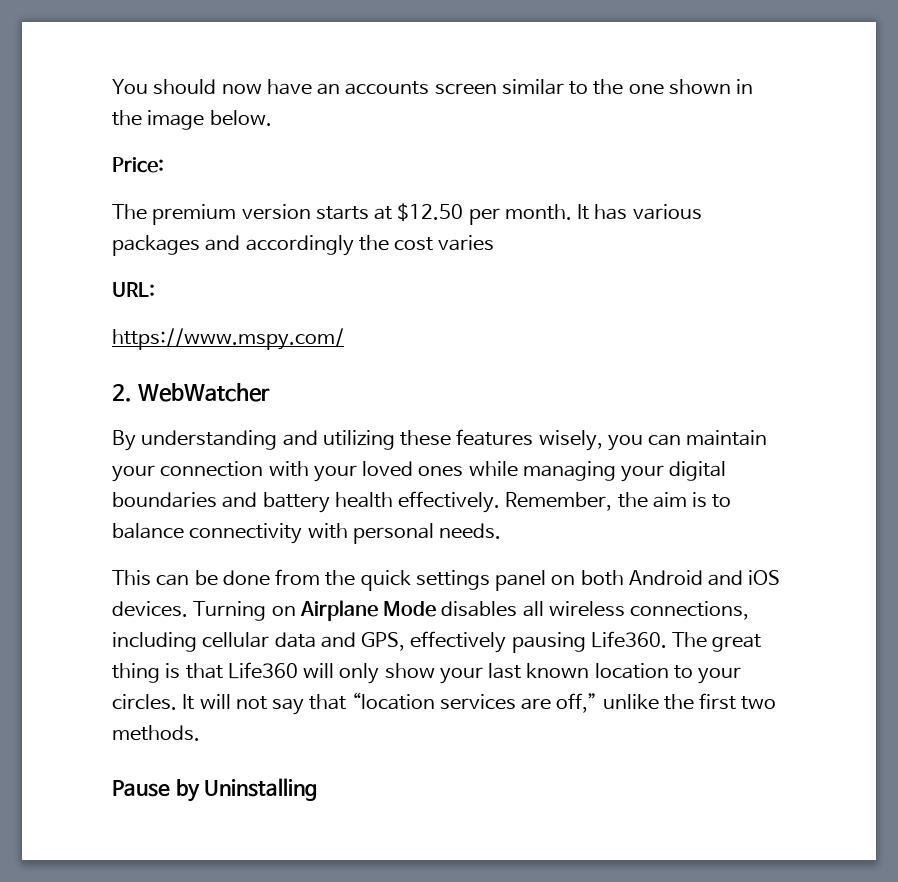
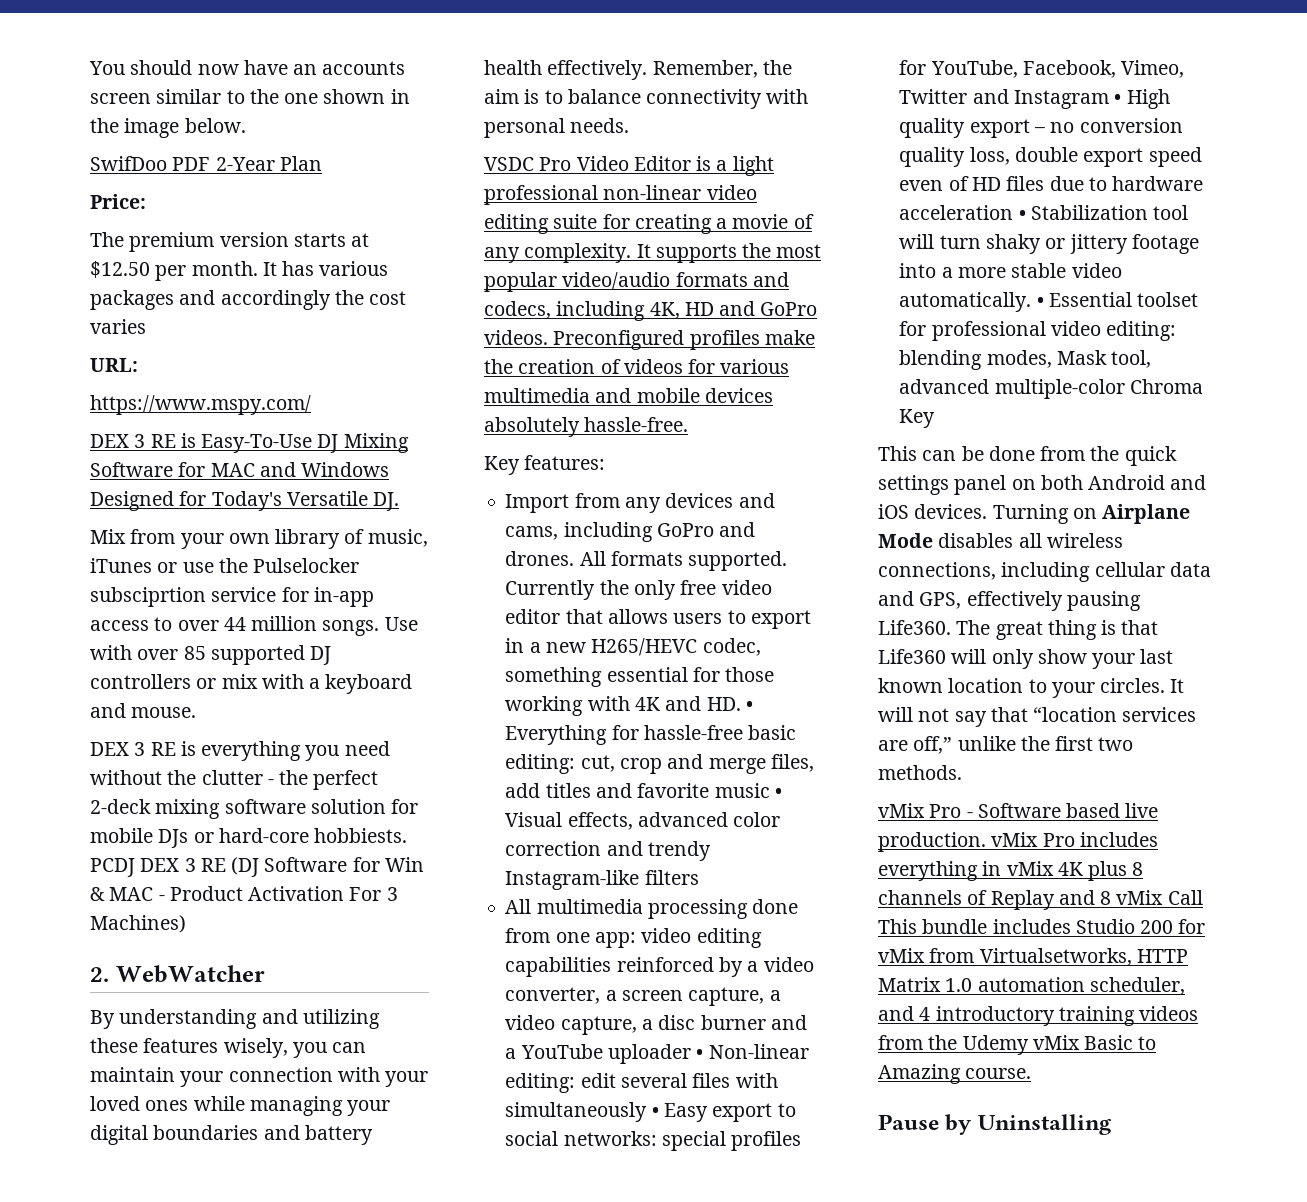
(272, 118) none -> [90,156,322,171] // SwifDoo PDF 2-Year Plan
(344, 339) none -> [90,433,409,453] [90,462,390,477] [90,491,400,511] [90,529,428,549] [90,558,360,573] [90,587,374,607] [90,616,418,636] [90,645,332,665] [90,674,413,694] [90,703,197,718] [90,741,390,761] [90,770,379,790] [90,799,419,819] [90,828,408,848] [90,857,424,877] [90,886,398,901] [90,915,186,933] // DEX 3 RE is Easy-To-Use DJ Mixing Software for MAC and Windows Designed for Today's Versatile DJ. // Mix from your own library of music, iTunes or use the Pulselocker subsciprtion service for in-app access to over 44 million songs. Use with over 85 supported DJ controllers or mix with a keyboard and mouse. // DEX 3 RE is everything you need without the clutter - the perfect 2-deck mixing software solution for mobile DJs or hard-core hobbiests. PCDJ DEX 3 RE (DJ Software for Win & MAC - Product Activation For 3 Machines)
(502, 531) none -> [484,156,774,176] [484,185,757,205] [484,214,814,234] [484,243,822,263] [484,272,789,292] [484,301,818,321] [484,330,815,350] [484,359,790,374] [484,388,773,403] [484,417,689,437] [484,455,606,475] [505,493,775,513] [505,522,756,542] [505,551,788,571] [505,580,772,600] [505,609,811,629] [505,638,761,656] [505,667,775,687] [505,696,753,716] [505,725,797,745] [505,754,814,774] [505,783,782,798] [505,812,781,830] [505,841,711,861] [505,870,699,890] [505,899,799,919] [505,928,762,948] [505,957,814,977] [505,987,781,1006] [505,1015,807,1035] [505,1044,809,1064] [505,1073,778,1093] [505,1102,796,1122] [505,1131,802,1151] [899,60,1185,78] [899,89,1170,109] [899,118,1183,138] [899,147,1202,167] [899,176,1204,191] [899,205,1189,220] [899,234,1199,254] [899,263,1122,278] [899,292,1199,312] [899,321,1177,341] [899,350,1152,370] [899,379,1203,399] [899,409,936,428] // VSDC Pro Video Editor is a light professional non-linear video editing suite for creating a movie of any complexity. It supports the most popular video/audio formats and codecs, including 4K, HD and GoPro videos. Preconfigured profiles make the creation of videos for various multimedia and mobile devices absolutely hassle-free. // Key features: // Import from any devices and cams, including GoPro and drones. All formats supported. Сurrently the only free video editor that allows users to export in a new H265/HEVC codec, something essential for those working with 4K and HD. • Everything for hassle-free basic editing: cut, crop and merge files, add titles and favorite music • Visual effects, advanced color correction and trendy Instagram-like filters // All multimedia processing done from one app: video editing capabilities reinforced by a video converter, a screen capture, a video capture, a disc burner and a YouTube uploader • Non-linear editing: edit several files with simultaneously • Easy export to social networks: special profiles for YouTube, Facebook, Vimeo, Twitter and Instagram • High quality export – no conversion quality loss, double export speed even of HD files due to hardware acceleration • Stabilization tool will turn shaky or jittery footage into a more stable video automatically. • Essential toolset for professional video editing: blending modes, Mask tool, advanced multiple-color Chroma Key
(200, 733) none -> [878,803,1159,818] [878,832,1158,852] [878,861,1144,881] [878,890,1203,910] [878,919,1206,934] [878,948,1188,966] [878,977,1185,995] [878,1006,1199,1026] [878,1035,1157,1055] [878,1064,1032,1084] // vMix Pro - Software based live production. vMix Pro includes everything in vMix 4K plus 8 channels of Replay and 8 vMix Call This bundle includes Studio 200 for vMix from Virtualsetworks, HTTP Matrix 1.0 automation scheduler, and 4 introductory training videos from the Udemy vMix Basic to Amazing course.

